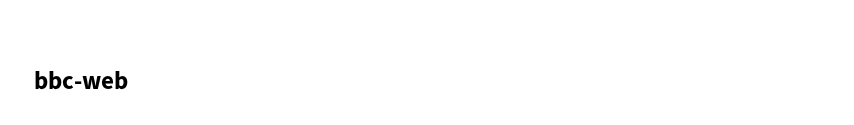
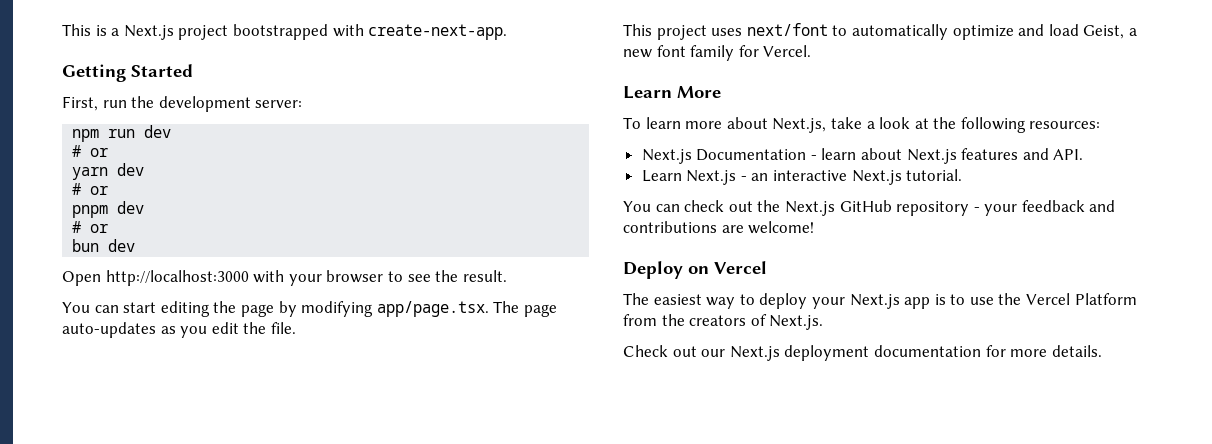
[34,71,128,90] bbc-web -> [62,24,508,40] [62,64,193,82] [62,96,303,112] [72,125,172,142] [72,145,109,157] [72,163,145,180] [72,183,109,195] [72,201,145,218] [72,221,109,233] [72,239,136,252] [62,270,507,286] [62,301,557,317] [62,322,296,338] [623,23,1137,40] [623,45,812,61] [623,86,721,99] [623,117,1101,133] [641,148,1084,164] [641,169,963,185] [623,200,1116,216] [623,221,815,234] [623,261,767,279] [623,293,1137,309] [623,314,824,330] [623,345,1102,361] This is a Next.js project bootstrapped with create-next-app. // Getting Started // First, run the development server: // npm run dev // # or // yarn dev // # or // pnpm dev // # or // bun dev // Open http://localhost:3000 with your browser to see the result. // You can start editing the page by modifying app/page.tsx. The page auto-updates as you edit the file. // This project uses next/font to automatically optimize and load Geist, a new font family for Vercel. // Learn More // To learn more about Next.js, take a look at the following resources: // Next.js Documentation - learn about Next.js features and API. // Learn Next.js - an interactive Next.js tutorial. // You can check out the Next.js GitHub repository - your feedback and contributions are welcome! // Deploy on Vercel // The easiest way to deploy your Next.js app is to use the Vercel Platform from the creators of Next.js. // Check out our Next.js deployment documentation for more details.

